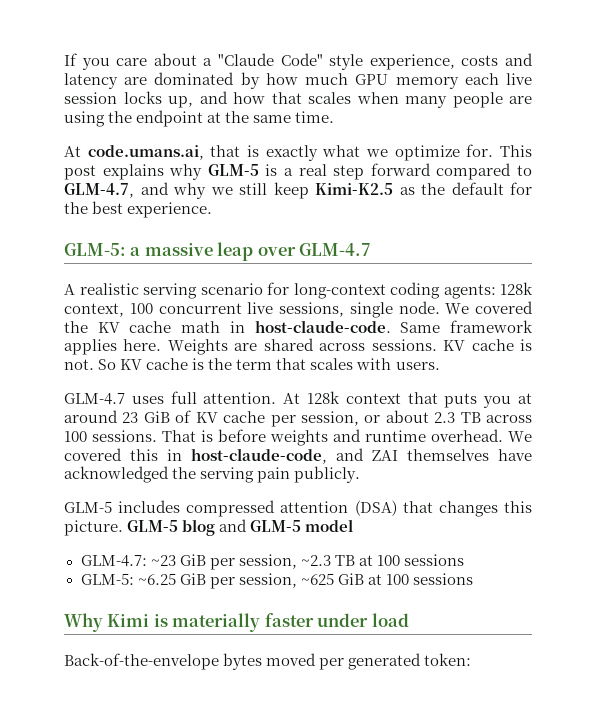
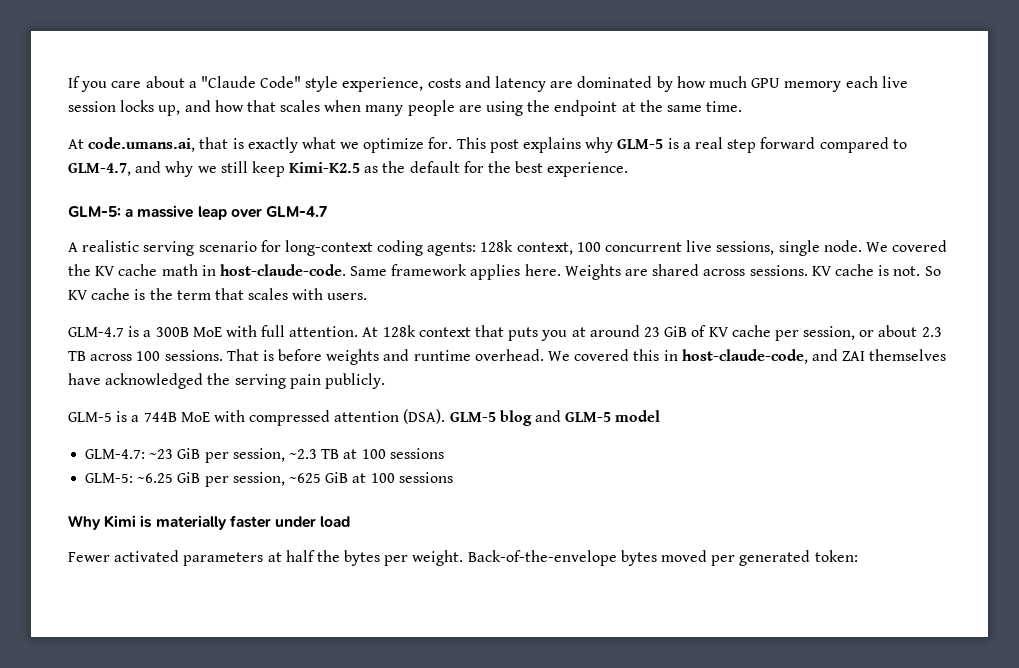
[131,396,164,404] uses -> [128,325,257,337] is a 300B MoE with
[118,500,533,517] [64,520,123,536] includes compressed attention (DSA) that changes this picture. -> [116,409,446,426] is a 744B MoE with compressed attention (DSA).
(409, 620) none -> [68,550,464,566] Fewer activated parameters at half the bytes per weight.

